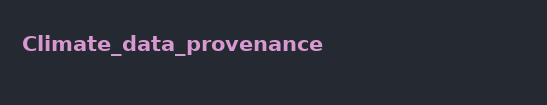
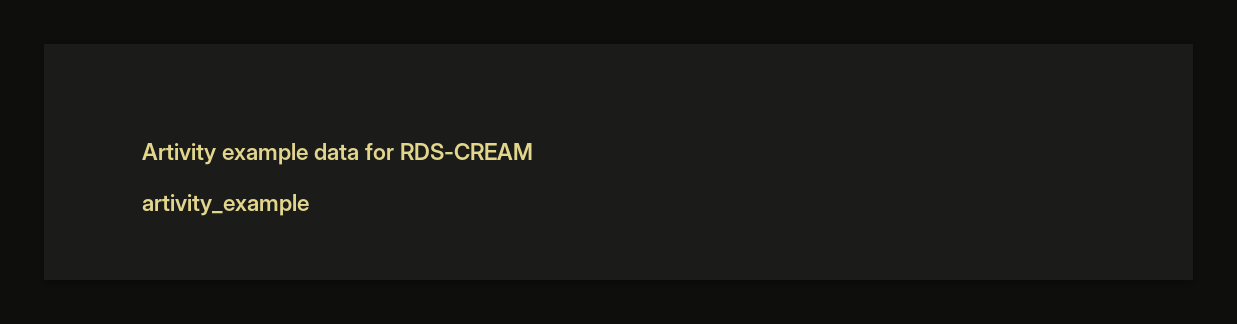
[22,35,323,56] Climate_data_provenance -> [142,143,534,165] [142,194,309,216] Artivity example data for RDS-CREAM // artivity_example

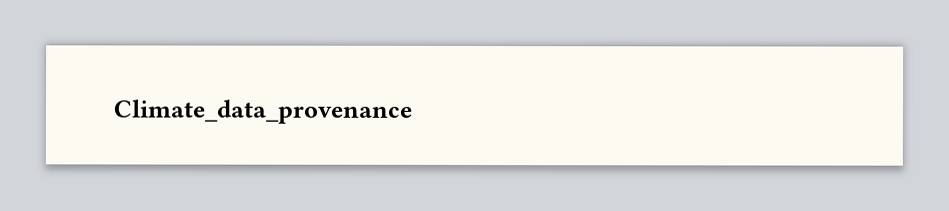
[142,143,534,165] [142,194,309,216] Artivity example data for RDS-CREAM // artivity_example -> [113,99,413,124] Climate_data_provenance

